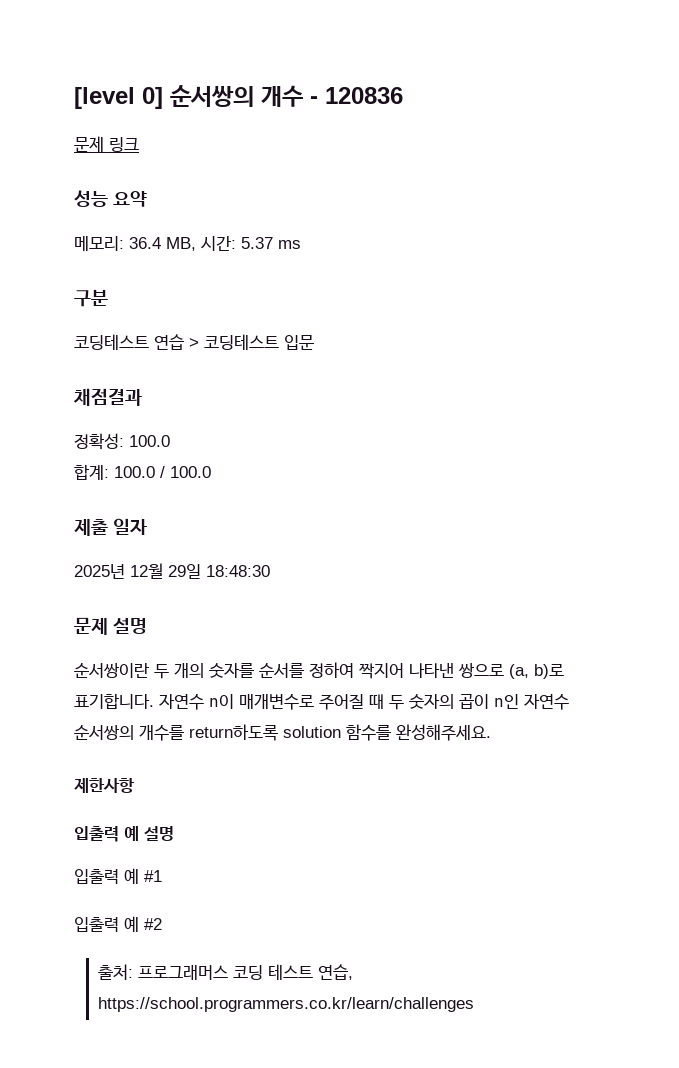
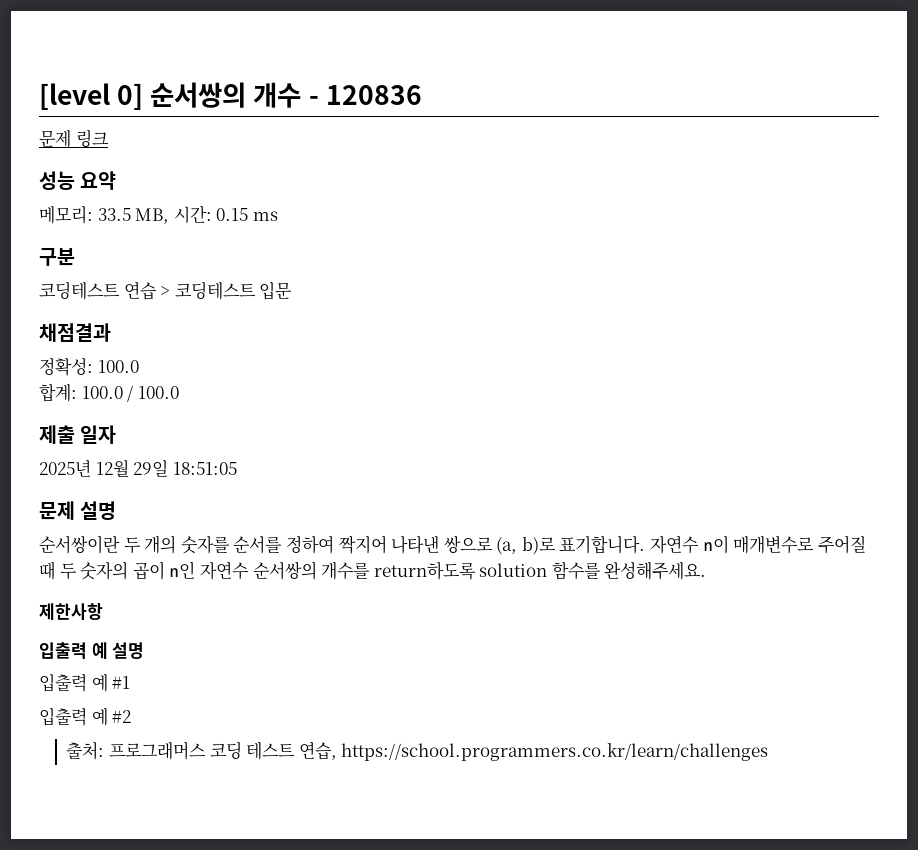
[129,237,161,249] 36.4 -> [97,208,131,221] 33.5
[241,237,273,249] 5.37 -> [216,208,249,221] 0.15
[206,565,270,577] 18:48:30 -> [172,462,237,475] 18:51:05

